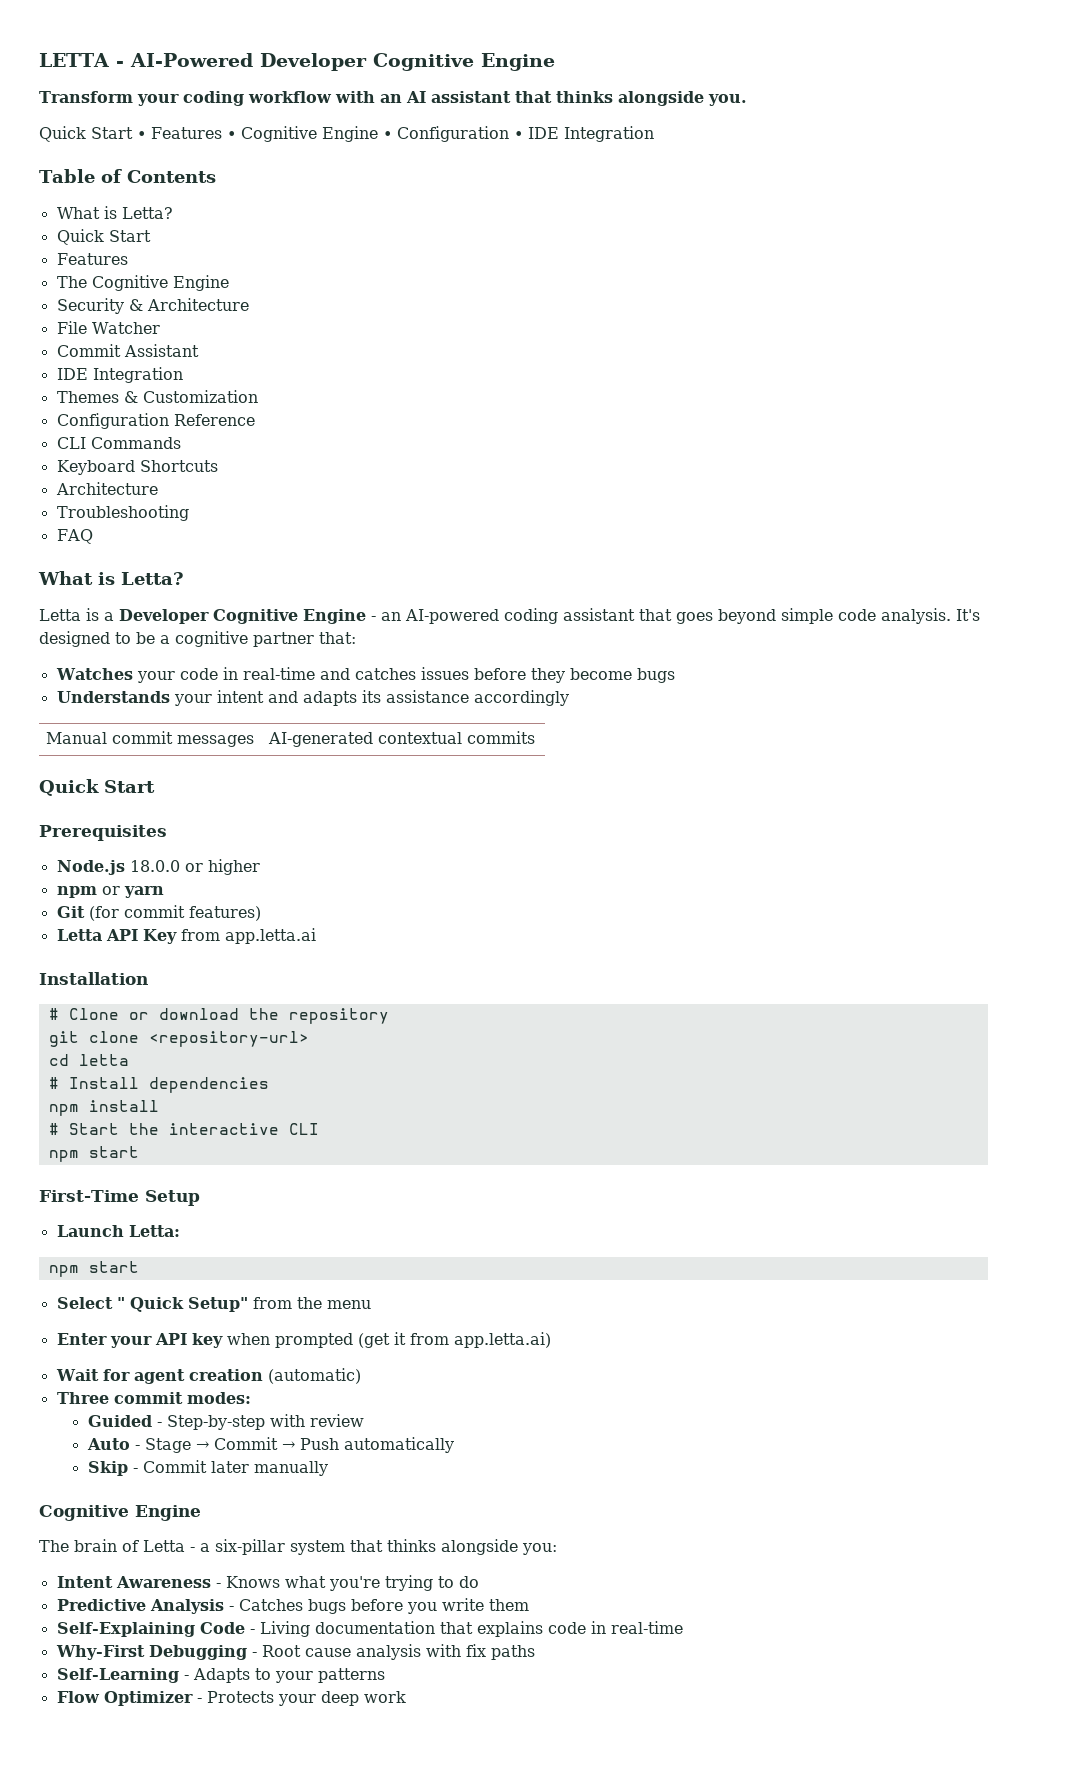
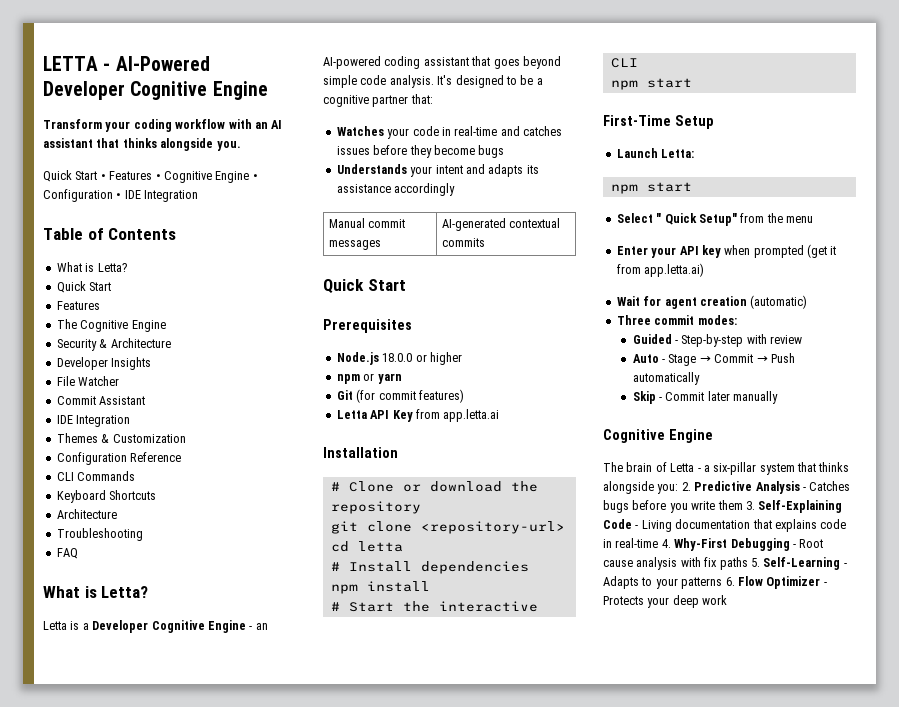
(249, 304) none -> [56,357,152,370] // Developer Insights
[56,1575,479,1591] // Intent Awareness - Knows what you're trying to do // -> [681,482,691,491] 2.
(529, 1605) // -> [745,501,755,510] 3.
(683, 1627) // -> [661,539,671,548] 4.
(535, 1652) // -> [750,558,760,567] 5.
(385, 1675) // -> [725,577,735,586] 6.

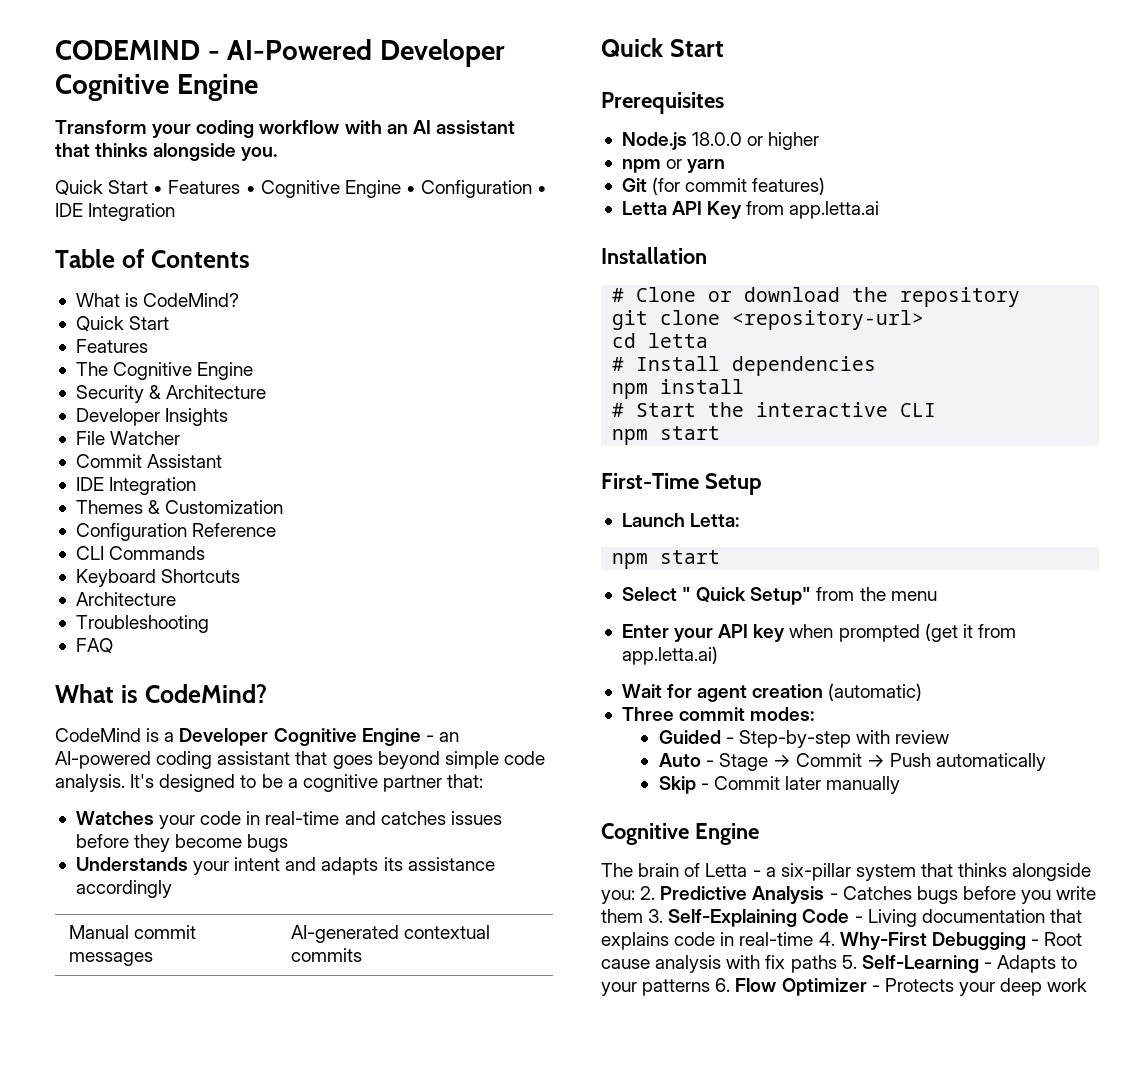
[43,56,98,71] LETTA -> [55,40,200,60] CODEMIND
[97,263,127,272] Letta? -> [143,293,240,307] CodeMind?
[101,586,149,598] [43,621,67,630] Letta? // Letta -> [144,684,267,703] [55,728,141,742] CodeMind? // CodeMind

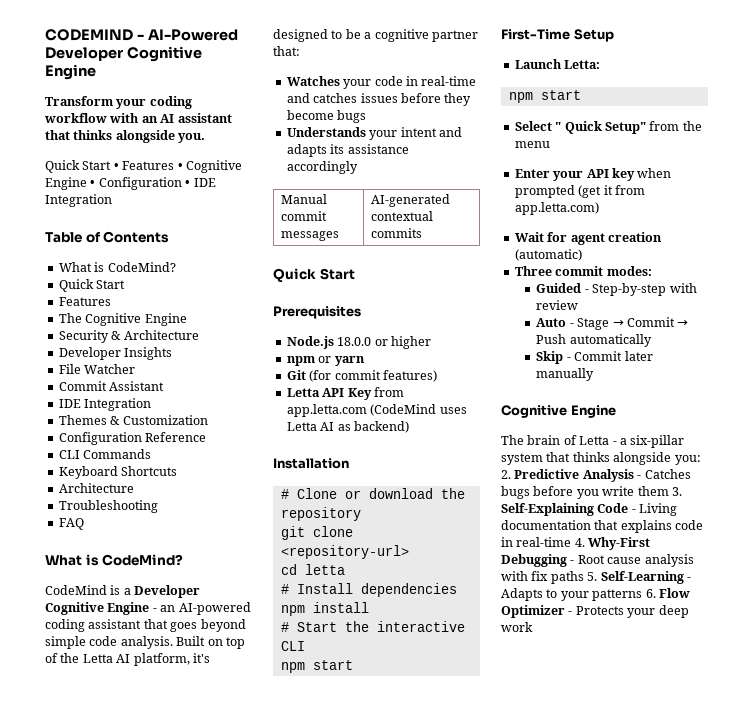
[130,774,155,788] It's -> [176,636,245,649] [45,653,210,666] Built on top of the Letta AI platform, it's
[789,201,880,219] app.letta.ai -> [286,404,467,417] [286,421,409,433] app.letta.com (CodeMind uses Letta AI as backend)
[621,646,718,665] app.letta.ai) -> [514,202,599,215] app.letta.com)

